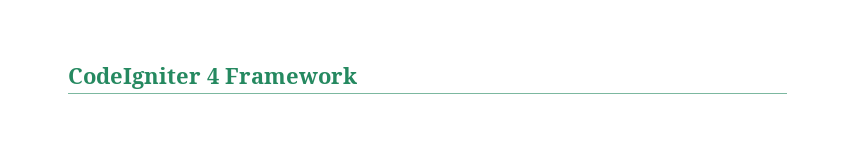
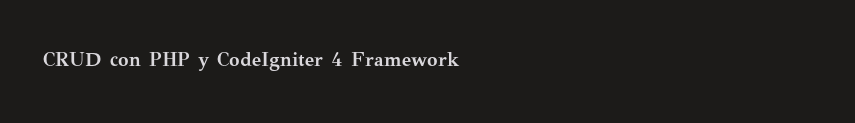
(68, 78) none -> [43,51,210,71] CRUD con PHP y

